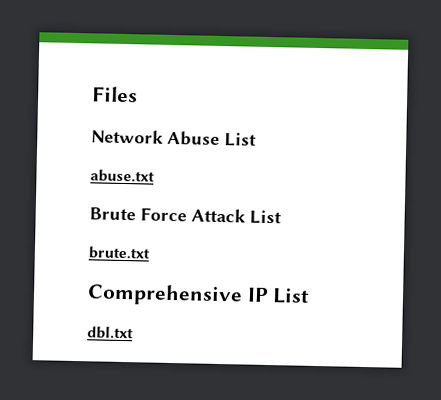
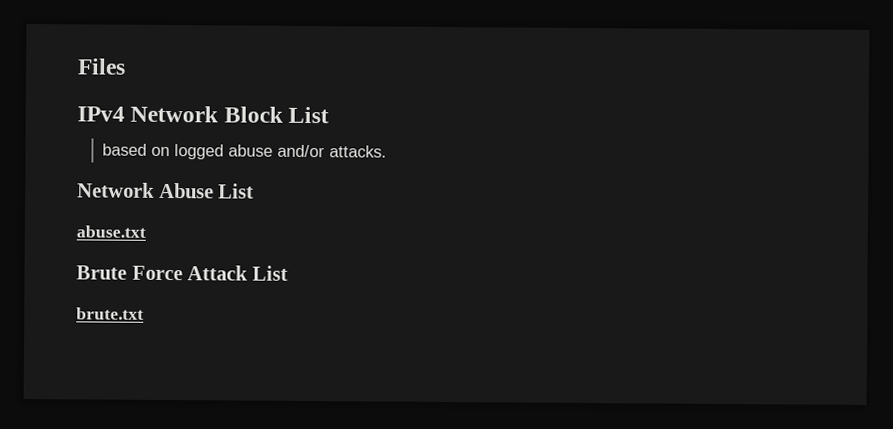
(138, 94) none -> [77,105,330,124] [102,143,388,160] // IPv4 Network Block List // based on logged abuse and/or attacks.
[87,283,311,307] [87,326,134,340] // Comprehensive IP List // dbl.txt -> (144, 313) none

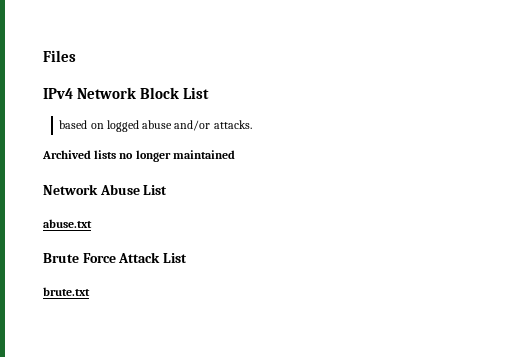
(388, 151) none -> [42,150,235,162] // Archived lists no longer maintained

